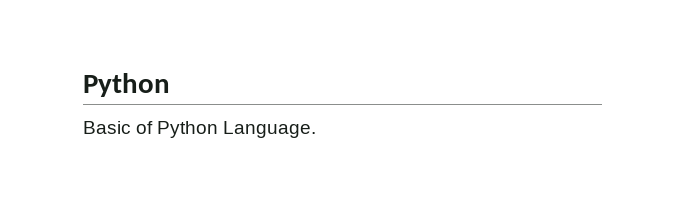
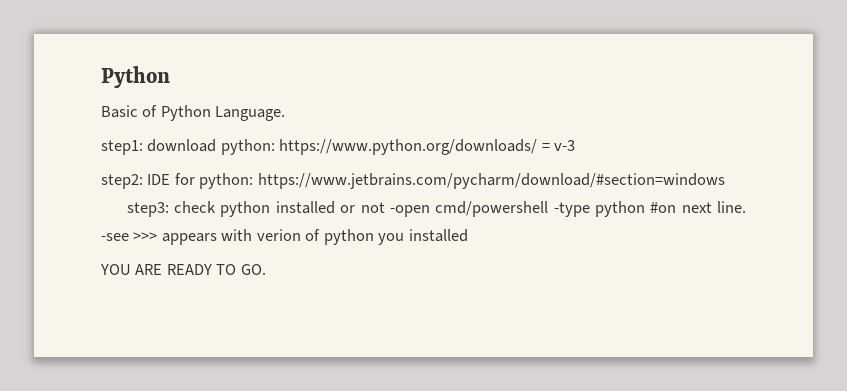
(317, 129) none -> [101,139,576,155] [101,173,725,189] [126,201,746,217] [101,229,468,245] [100,264,266,275] // step1: download python: https://www.python.org/downloads/ = v-3 // step2: IDE for python: https://www.jetbrains.com/pycharm/download/#section=windows // step3: check python installed or not -open cmd/powershell -type python #on next line. -see >>> appears with verion of python you installed // YOU ARE READY TO GO.

